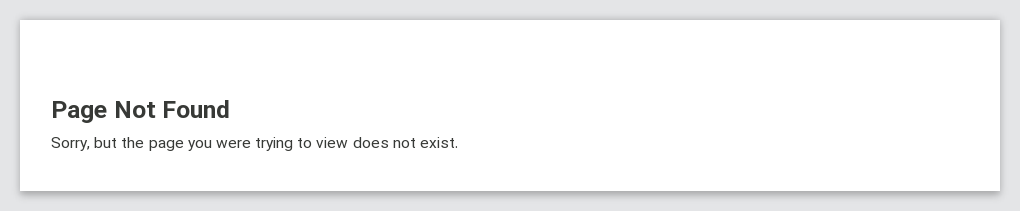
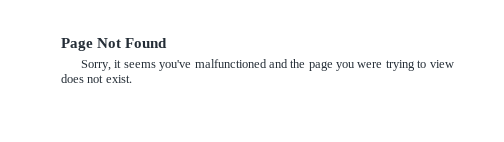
[94,137,118,148] but -> [114,59,288,71] it seems you've malfunctioned and

